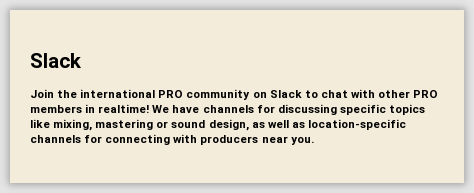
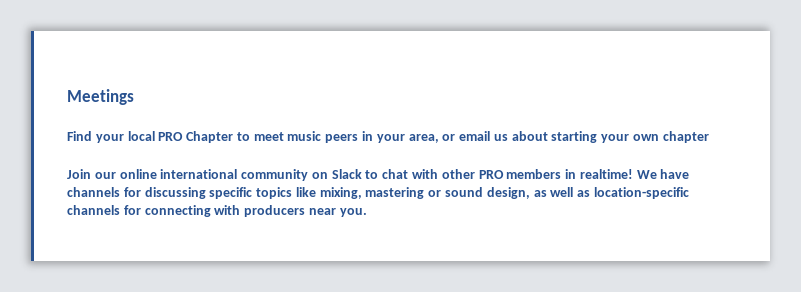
[30,53,82,68] [30,89,184,98] Slack // Join the international PRO -> [67,89,134,105] [67,131,709,143] [67,169,238,179] Meetings // Find your local PRO Chapter to meet music peers in your area, or email us about starting your own chapter // Join our online international

